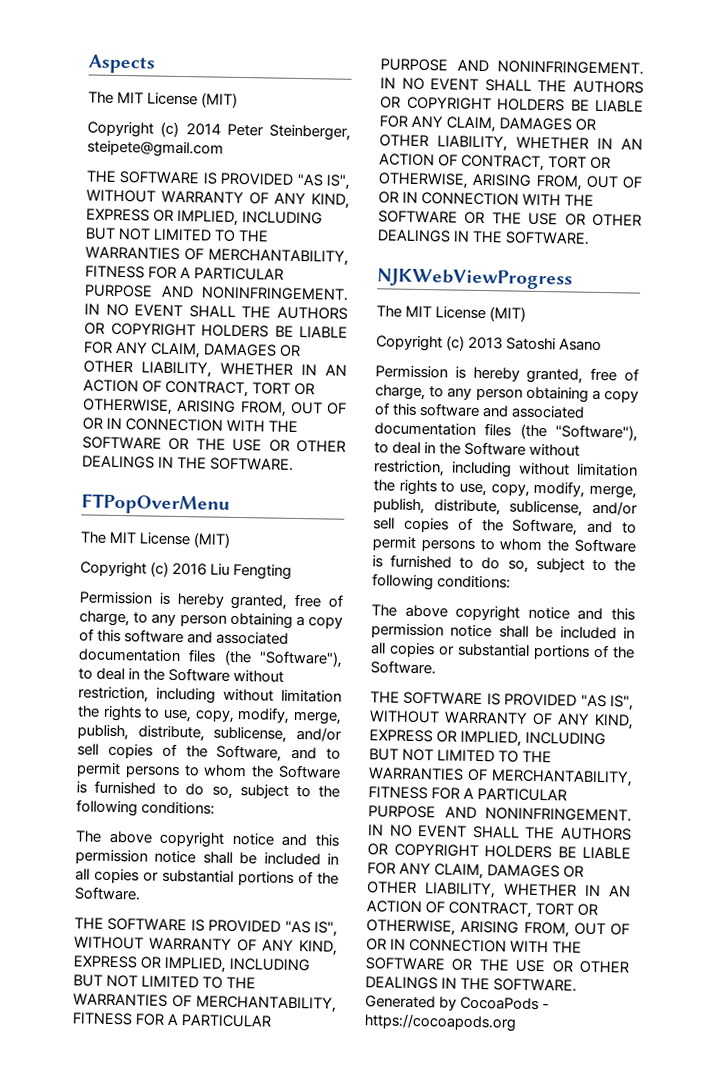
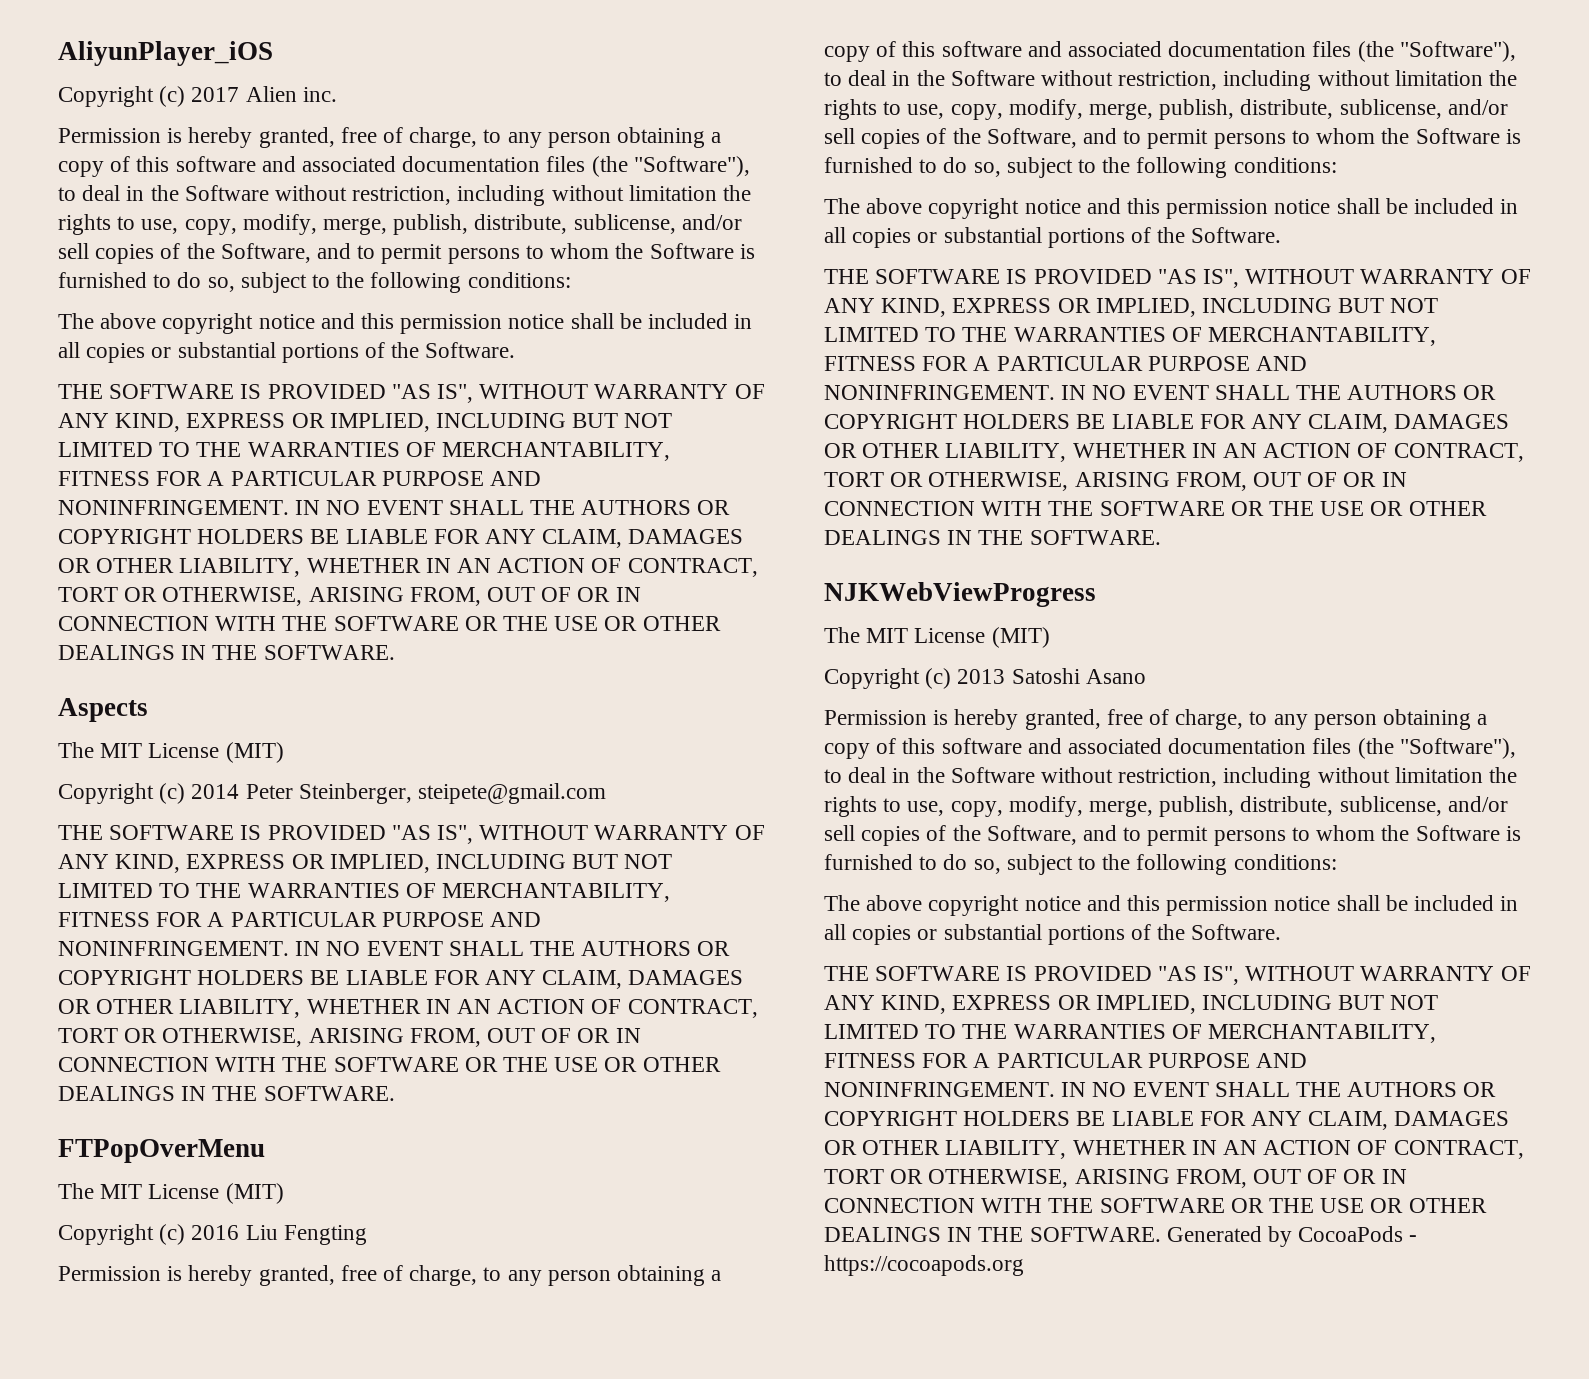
(88, 64) none -> [58,41,273,66] [58,86,337,107] [58,127,722,148] [58,156,750,177] [58,185,752,206] [58,214,742,235] [58,243,755,264] [58,272,571,293] [58,313,753,334] [58,342,516,363] [58,384,765,403] [58,413,673,432] [58,442,671,461] [58,471,542,486] [58,500,731,515] [58,529,744,548] [58,558,758,577] [58,587,641,606] [58,616,721,631] [58,645,395,660] AliyunPlayer_iOS // Copyright (c) 2017 Alien inc. // Permission is hereby granted, free of charge, to any person obtaining a copy of this software and associated documentation files (the "Software"), to deal in the Software without restriction, including without limitation the rights to use, copy, modify, merge, publish, distribute, sublicense, and/or sell copies of the Software, and to permit persons to whom the Software is furnished to do so, subject to the following conditions: // The above copyright notice and this permission notice shall be included in all copies or substantial portions of the Software. // THE SOFTWARE IS PROVIDED "AS IS", WITHOUT WARRANTY OF ANY KIND, EXPRESS OR IMPLIED, INCLUDING BUT NOT LIMITED TO THE WARRANTIES OF MERCHANTABILITY, FITNESS FOR A PARTICULAR PURPOSE AND NONINFRINGEMENT. IN NO EVENT SHALL THE AUTHORS OR COPYRIGHT HOLDERS BE LIABLE FOR ANY CLAIM, DAMAGES OR OTHER LIABILITY, WHETHER IN AN ACTION OF CONTRACT, TORT OR OTHERWISE, ARISING FROM, OUT OF OR IN CONNECTION WITH THE SOFTWARE OR THE USE OR OTHER DEALINGS IN THE SOFTWARE. //

